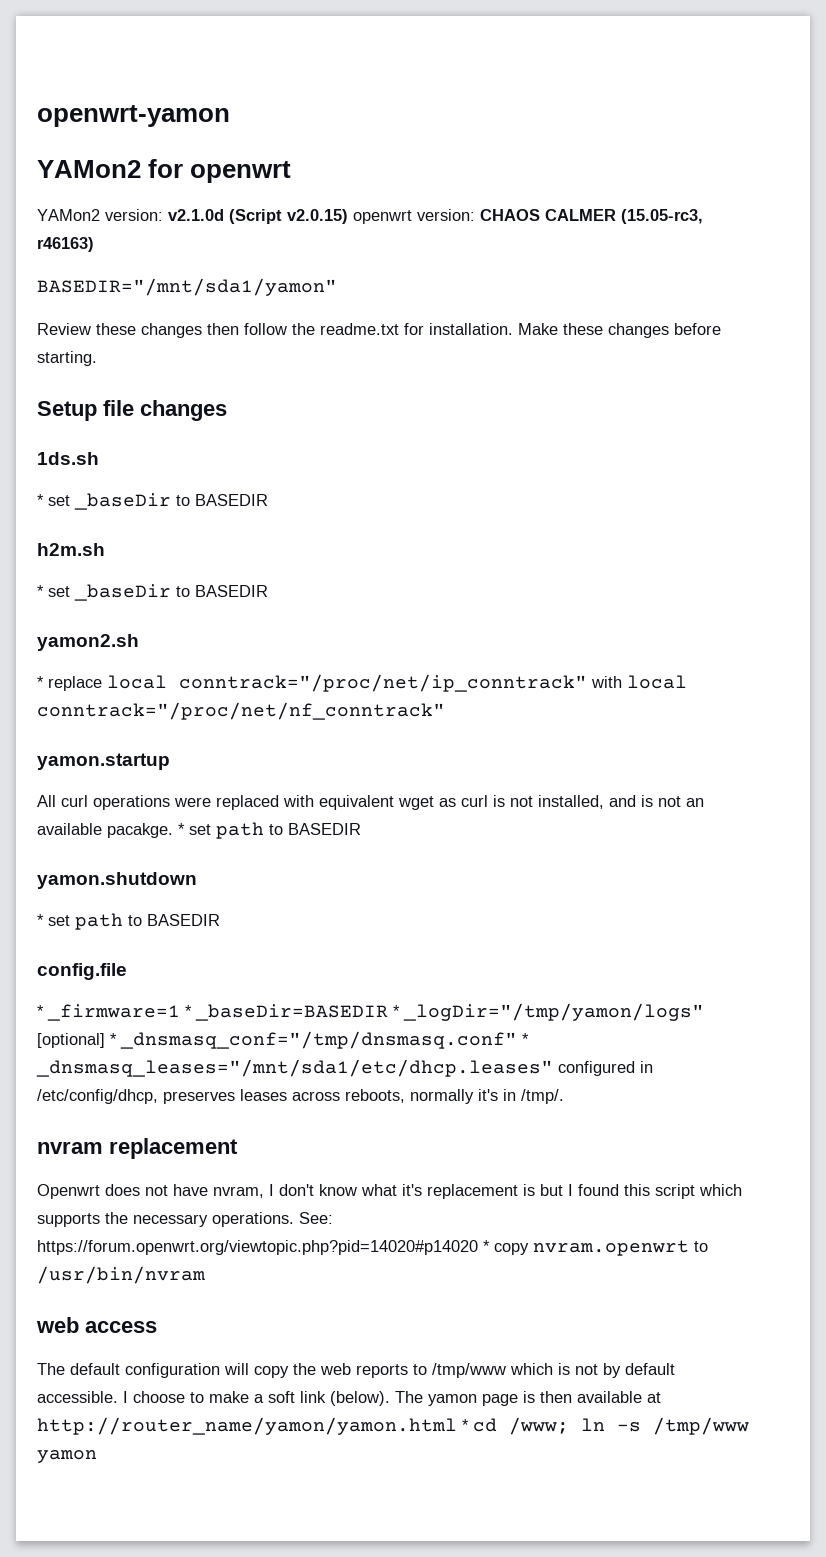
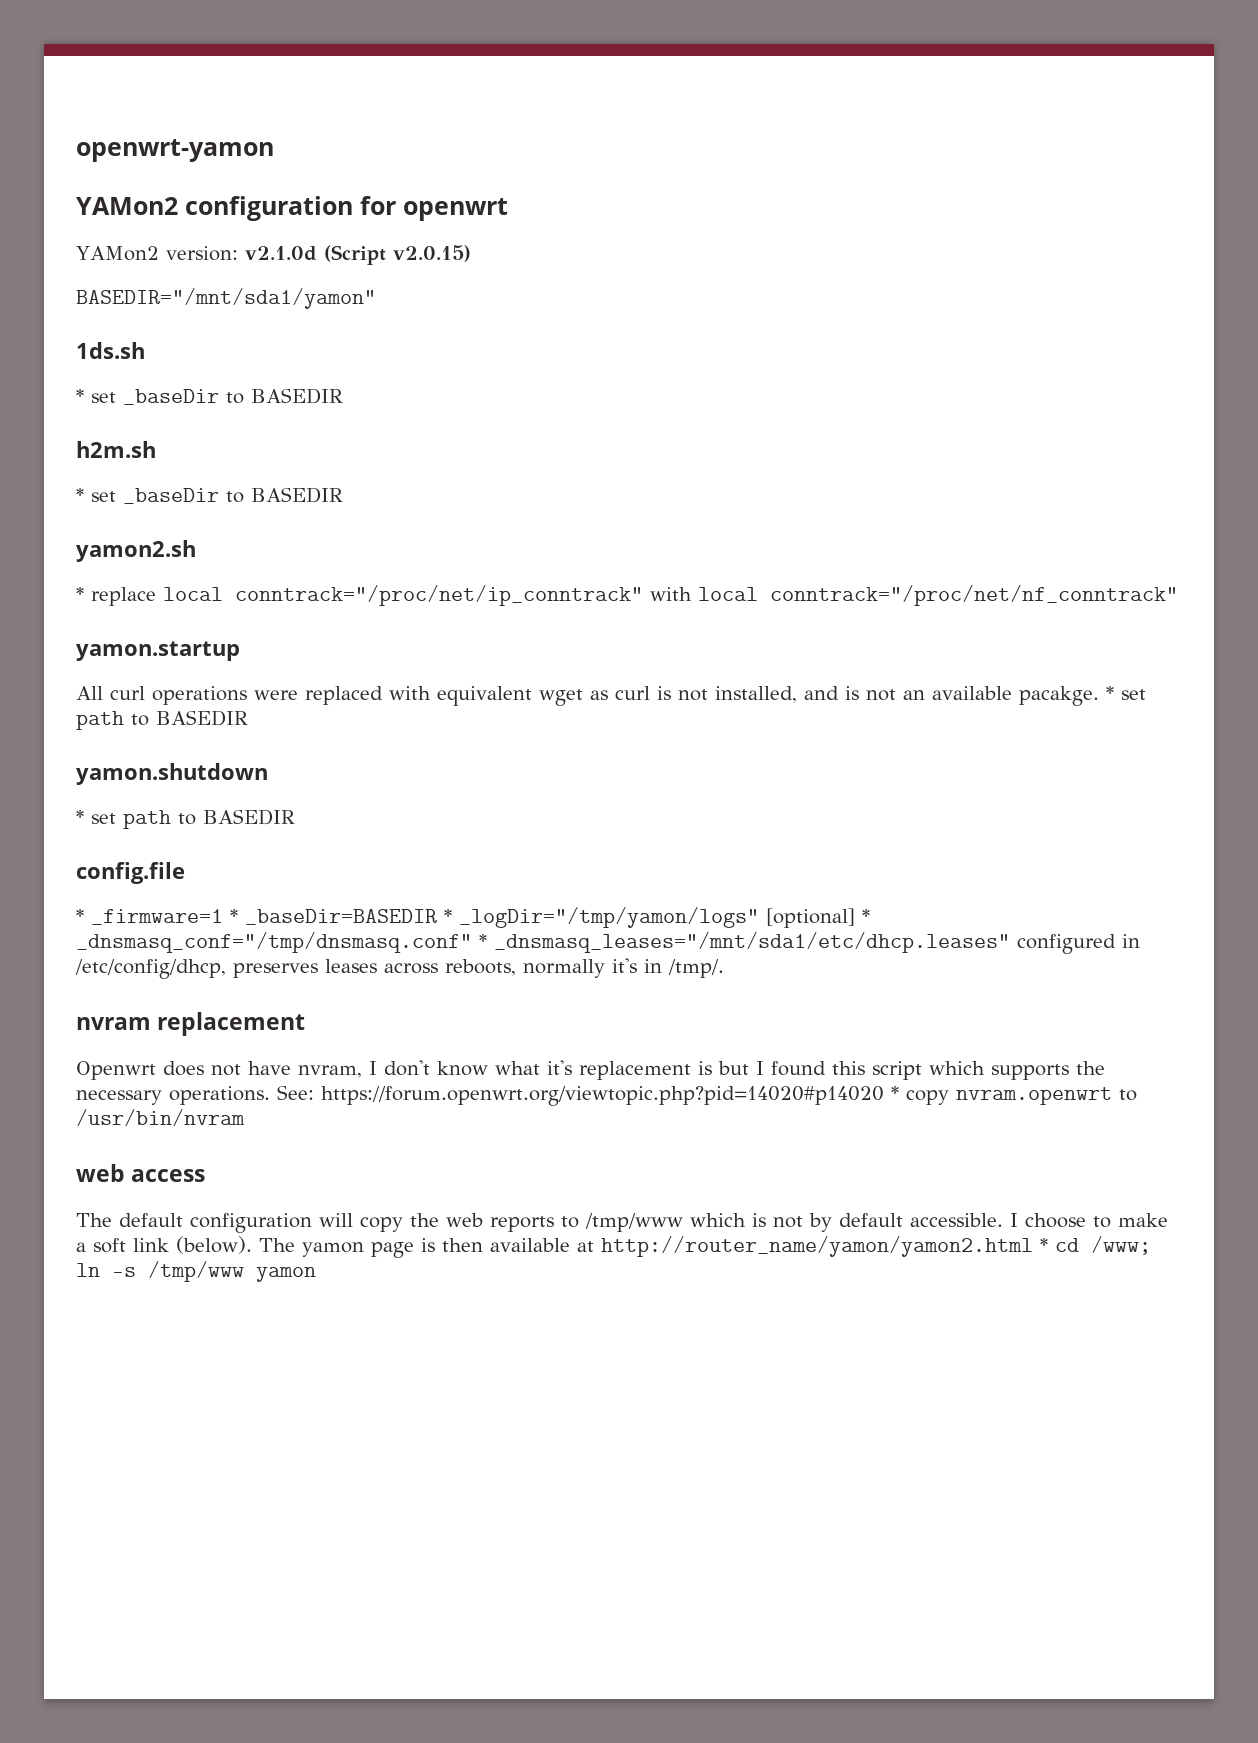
(141, 169) none -> [184,196,353,221] configuration
[353,209,703,224] [37,237,94,252] [37,278,337,296] [37,323,721,338] [37,351,97,366] [37,400,227,421] openwrt version: CHAOS CALMER (15.05-rc3, r46163) // BASEDIR="/mnt/sda1/yamon" // Review these changes then follow the readme.txt for installation. Make these changes before starting. // Setup file changes -> [76,288,376,309] // BASEDIR="/mnt/sda1/yamon"
[37,1417,457,1435] http://router_name/yamon/yamon.html -> [601,1236,1033,1257] http://router_name/yamon/yamon2.html

